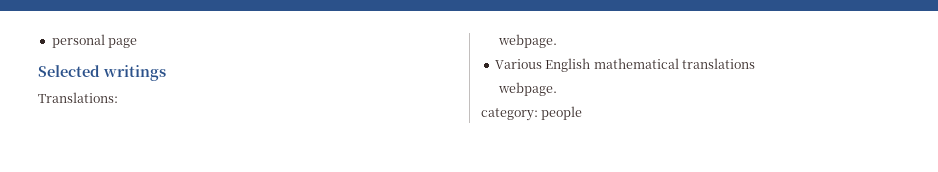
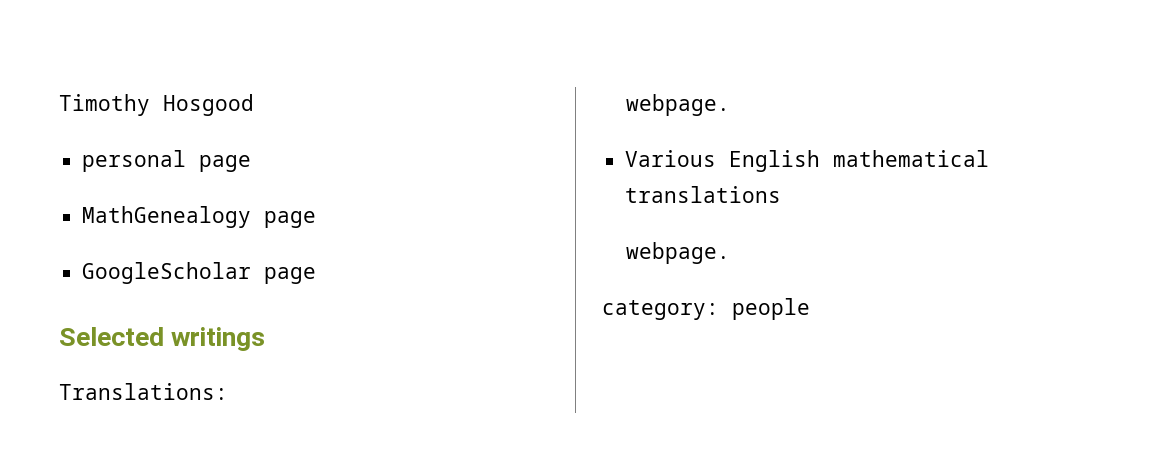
(51, 41) none -> [59,94,254,116] Timothy Hosgood //
(138, 43) none -> [82,206,317,228] [82,262,317,284] // MathGenealogy page // GoogleScholar page

